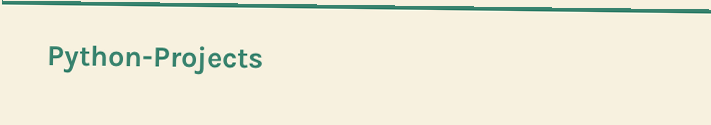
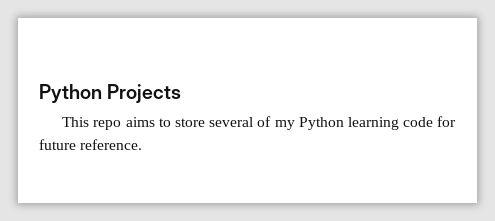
[46,44,264,76] Python-Projects -> [39,84,182,103] [62,116,457,130] [39,139,143,150] Python Projects // This repo aims to store several of my Python learning code for future reference.

